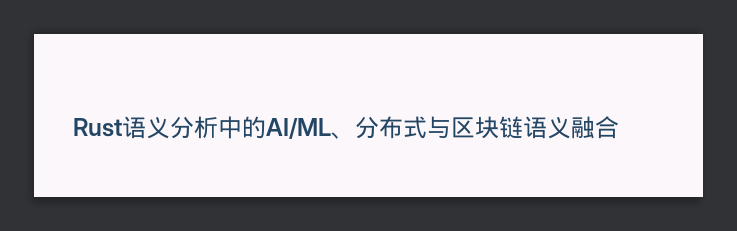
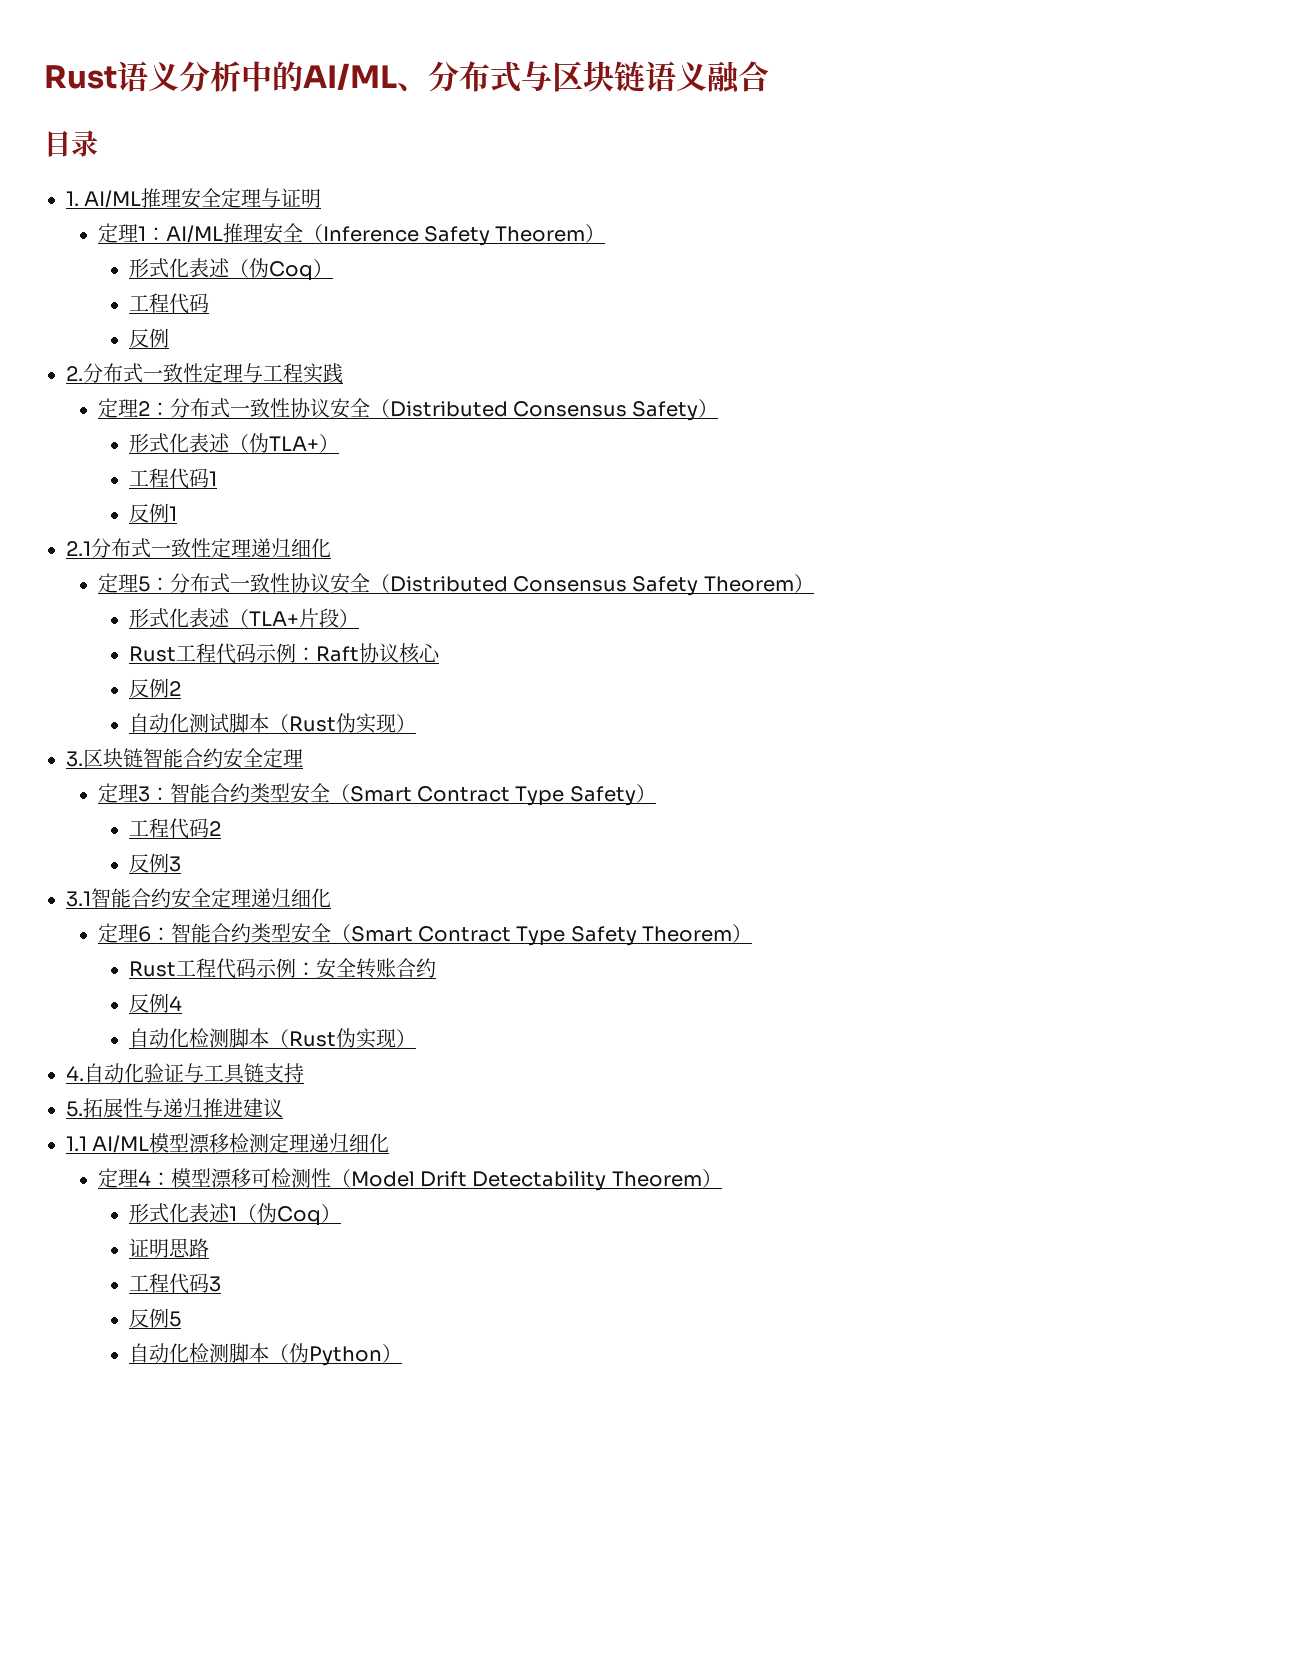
(619, 127) none -> [44,130,98,157] [66,188,322,209] [97,223,606,246] [129,258,334,281] [129,293,210,314] [129,328,170,348] [66,363,343,384] [97,398,719,421] [129,433,340,453] [129,468,218,489] [129,503,178,523] [66,538,331,558] [97,573,814,596] [129,608,360,628] [129,643,442,664] [129,678,182,698] [129,713,417,734] [66,748,303,769] [97,783,656,806] [129,818,222,839] [129,853,182,873] [66,888,331,909] [97,923,753,946] [129,958,437,979] [129,993,183,1013] [129,1028,417,1049] [66,1063,304,1084] [66,1098,283,1118] [66,1133,390,1153] [97,1168,722,1191] [129,1203,342,1226] [129,1238,210,1258] [129,1273,222,1294] [129,1308,182,1328] [129,1343,403,1366] // 目录 // 1. AI/ML推理安全定理与证明 // 定理1：AI/ML推理安全（Inference Safety Theorem） // 形式化表述（伪Coq） // 工程代码 // 反例 // 2.分布式一致性定理与工程实践 // 定理2：分布式一致性协议安全（Distributed Consensus Safety） // 形式化表述（伪TLA+） // 工程代码1 // 反例1 // 2.1分布式一致性定理递归细化 // 定理5：分布式一致性协议安全（Distributed Consensus Safety Theorem） // 形式化表述（TLA+片段） // Rust工程代码示例：Raft协议核心 // 反例2 // 自动化测试脚本（Rust伪实现） // 3.区块链智能合约安全定理 // 定理3：智能合约类型安全（Smart Contract Type Safety） // 工程代码2 // 反例3 // 3.1智能合约安全定理递归细化 // 定理6：智能合约类型安全（Smart Contract Type Safety Theorem） // Rust工程代码示例：安全转账合约 // 反例4 // 自动化检测脚本（Rust伪实现） // 4.自动化验证与工具链支持 // 5.拓展性与递归推进建议 // 1.1 AI/ML模型漂移检测定理递归细化 // 定理4：模型漂移可检测性（Model Drift Detectability Theorem） // 形式化表述1（伪Coq） // 证明思路 // 工程代码3 // 反例5 // 自动化检测脚本（伪Python）

